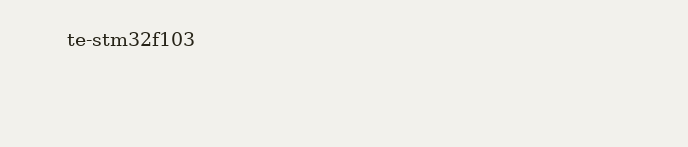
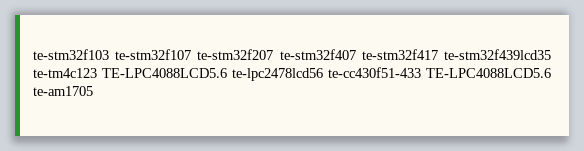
(195, 39) none -> [115,49,551,60] [33,67,551,81] [33,86,93,96] te-stm32f107 te-stm32f207 te-stm32f407 te-stm32f417 te-stm32f439lcd35 te-tm4c123 TE-LPC4088LCD5.6 te-lpc2478lcd56 te-cc430f51-433 TE-LPC4088LCD5.6 te-am1705

